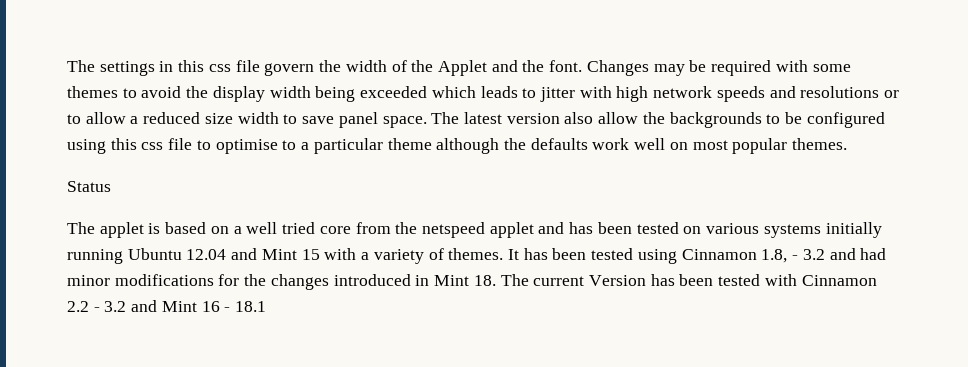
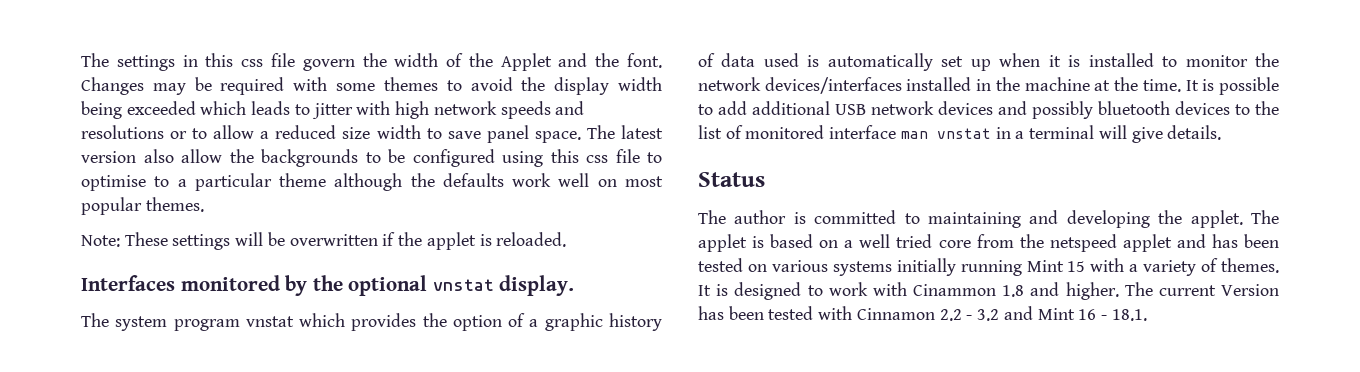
[67,181,111,192] Status // -> [81,232,567,250] [81,275,575,296] [81,313,662,331] [698,53,1279,71] [698,77,1280,95] [698,101,1279,119] [698,125,1222,143] [698,172,765,187] [698,210,1243,228] Note: These settings will be overwritten if the applet is reloaded. // Interfaces monitored by the optional vnstat display. // The system program vnstat which provides the option of a graphic history of data used is automatically set up when it is installed to monitor the network devices/interfaces installed in the machine at the time. It is possible to add additional USB network devices and possibly bluetooth devices to the list of monitored interface man vnstat in a terminal will give details. // Status // The author is committed to maintaining and developing the applet.
[127,248,258,260] Ubuntu 12.04 and -> (1022, 268) none
[523,248,887,264] [67,274,496,290] has been tested using Cinnamon 1.8, - 3.2 and had minor modifications for the changes introduced in Mint 18. -> [716,282,1119,300] is designed to work with Cinammon 1.8 and higher.
[235,301,267,312] 18.1 -> [1111,309,1147,321] 18.1.

